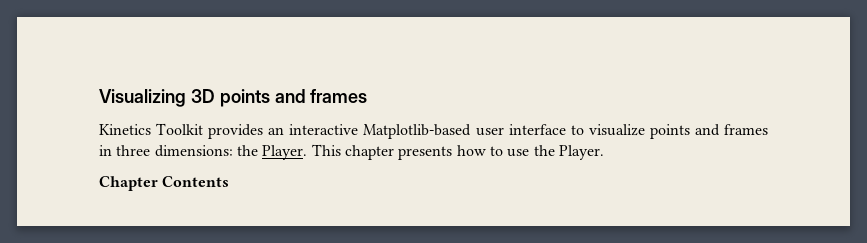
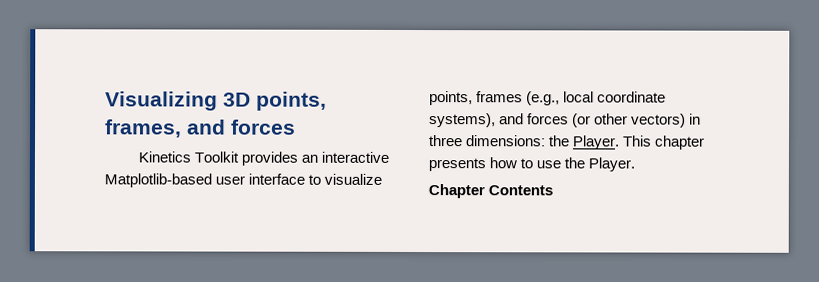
[219,89,368,107] points and frames -> [256,91,327,111] [105,119,296,138] points, frames, and forces
[649,124,769,139] points and frames -> [429,91,667,106] [429,113,687,128] points, frames (e.g., local coordinate systems), and forces (or other vectors)

